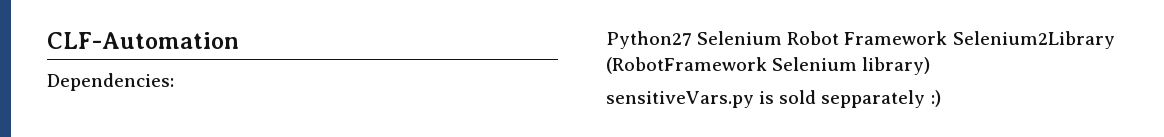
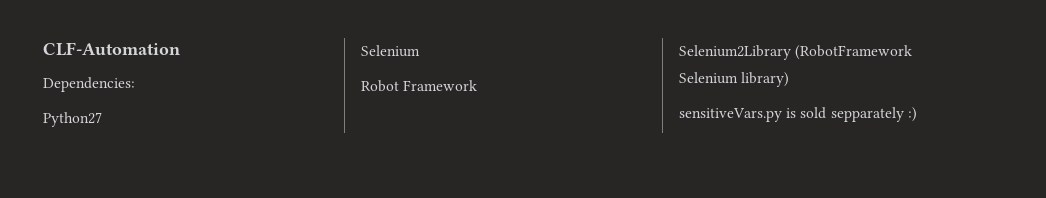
[697,31,783,45] Selenium -> [361,45,420,57] // Selenium //
(948, 38) none -> (478, 85) //

